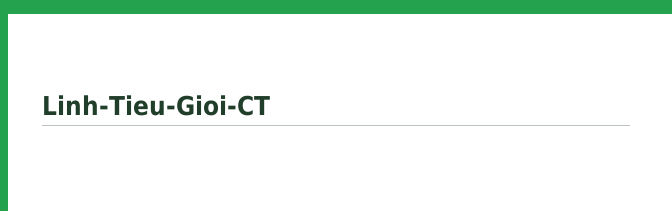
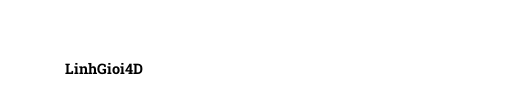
[42,95,270,116] Linh-Tieu-Gioi-CT -> [65,62,143,75] LinhGioi4D

